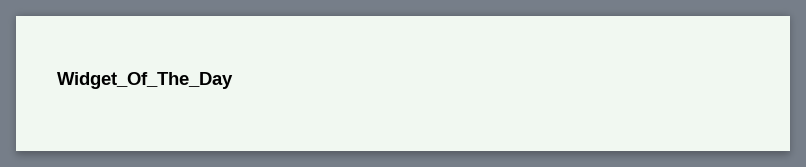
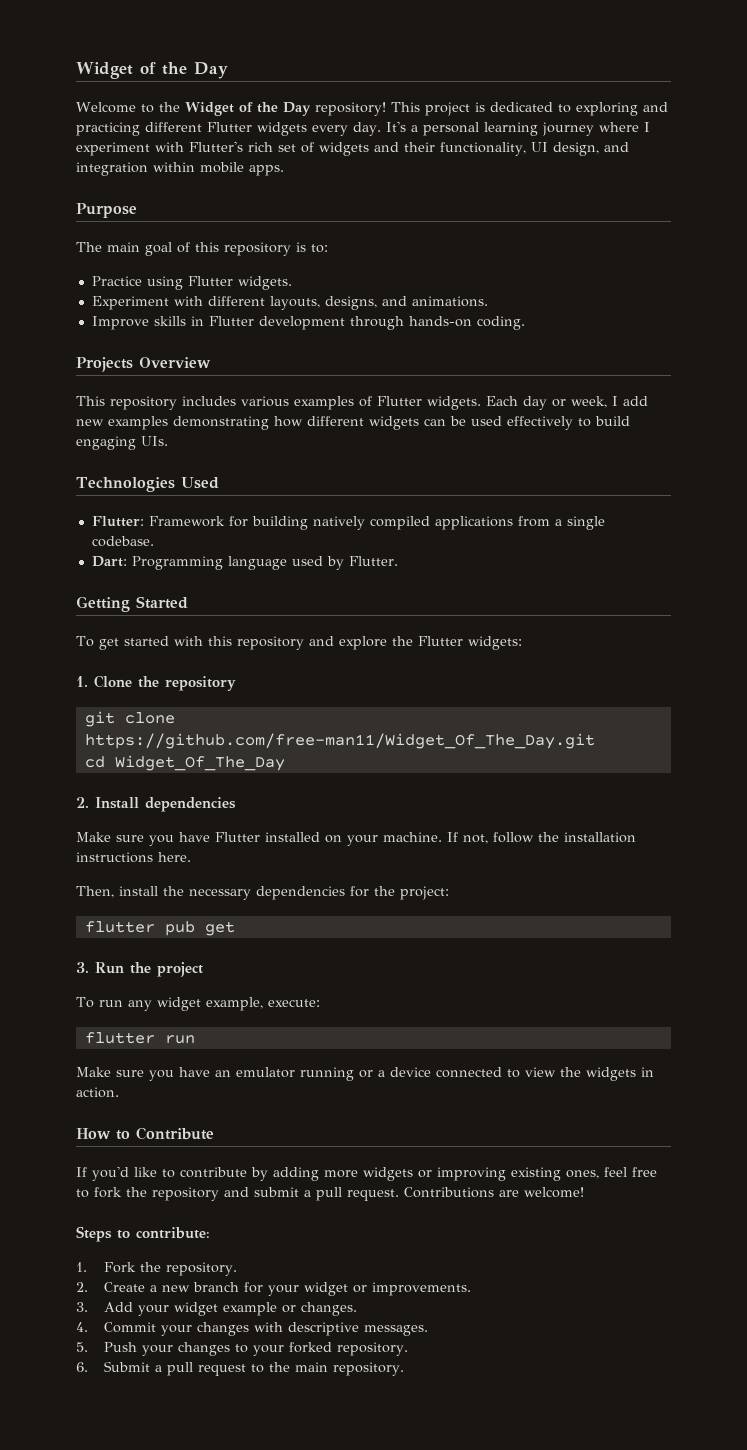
[57,72,233,89] Widget_Of_The_Day -> [76,62,228,79] [76,102,668,116] [76,121,650,136] [76,141,629,156] [76,162,284,176] [76,203,137,218] [76,242,328,256] [91,276,292,290] [91,296,488,310] [91,316,525,330] [76,357,211,372] [76,396,648,410] [76,416,630,430] [76,436,168,450] [76,477,219,492] [91,516,605,530] [91,536,154,547] [91,556,398,570] [76,596,188,612] [76,636,522,650] [76,675,236,691] [84,711,175,727] [84,733,595,749] [84,755,285,771] [76,797,236,812] [76,832,636,846] [76,852,191,863] [76,886,449,900] [84,921,235,936] [76,962,203,977] [76,997,320,1011] [84,1032,195,1044] [76,1067,654,1081] [76,1087,119,1098] [76,1127,214,1140] [76,1166,657,1181] [76,1187,584,1201] [76,1226,210,1242] [76,1262,238,1276] [76,1282,472,1296] [76,1302,358,1316] [76,1322,429,1336] [76,1342,409,1356] [76,1361,405,1376] Widget of the Day // Welcome to the Widget of the Day repository! This project is dedicated to exploring and practicing different Flutter widgets every day. It's a personal learning journey where I experiment with Flutter's rich set of widgets and their functionality, UI design, and integration within mobile apps. // Purpose // The main goal of this repository is to: // Practice using Flutter widgets. // Experiment with different layouts, designs, and animations. // Improve skills in Flutter development through hands-on coding. // Projects Overview // This repository includes various examples of Flutter widgets. Each day or week, I add new examples demonstrating how different widgets can be used effectively to build engaging UIs. // Technologies Used // Flutter: Framework for building natively compiled applications from a single codebase. // Dart: Programming language used by Flutter. // Getting Started // To get started with this repository and explore the Flutter widgets: // 1. Clone the repository // git clone https://github.com/free-man11/Widget_Of_The_Day.git // cd Widget_Of_The_Day // 2. Install dependencies // Make sure you have Flutter installed on your machine. If not, follow the installation instructions here. // Then, install the necessary dependencies for the project: // flutter pub get // 3. Run the project // To run any widget example, execute: // flutter run // Make sure you have an emulator running or a device connected to view the widgets in action. // How to Contribute // If you'd like to contribute by adding more widgets or improving existing ones, feel free to fork the repository and submit a pull request. Contributions are welcome! // Steps to contribute: // 1. Fork the repository. // 2. Create a new branch for your widget or improvements. // 3. Add your widget example or changes. // 4. Commit your changes with descriptive messages. // 5. Push your changes to your forked repository. // 6. Submit a pull request to the main repository.

